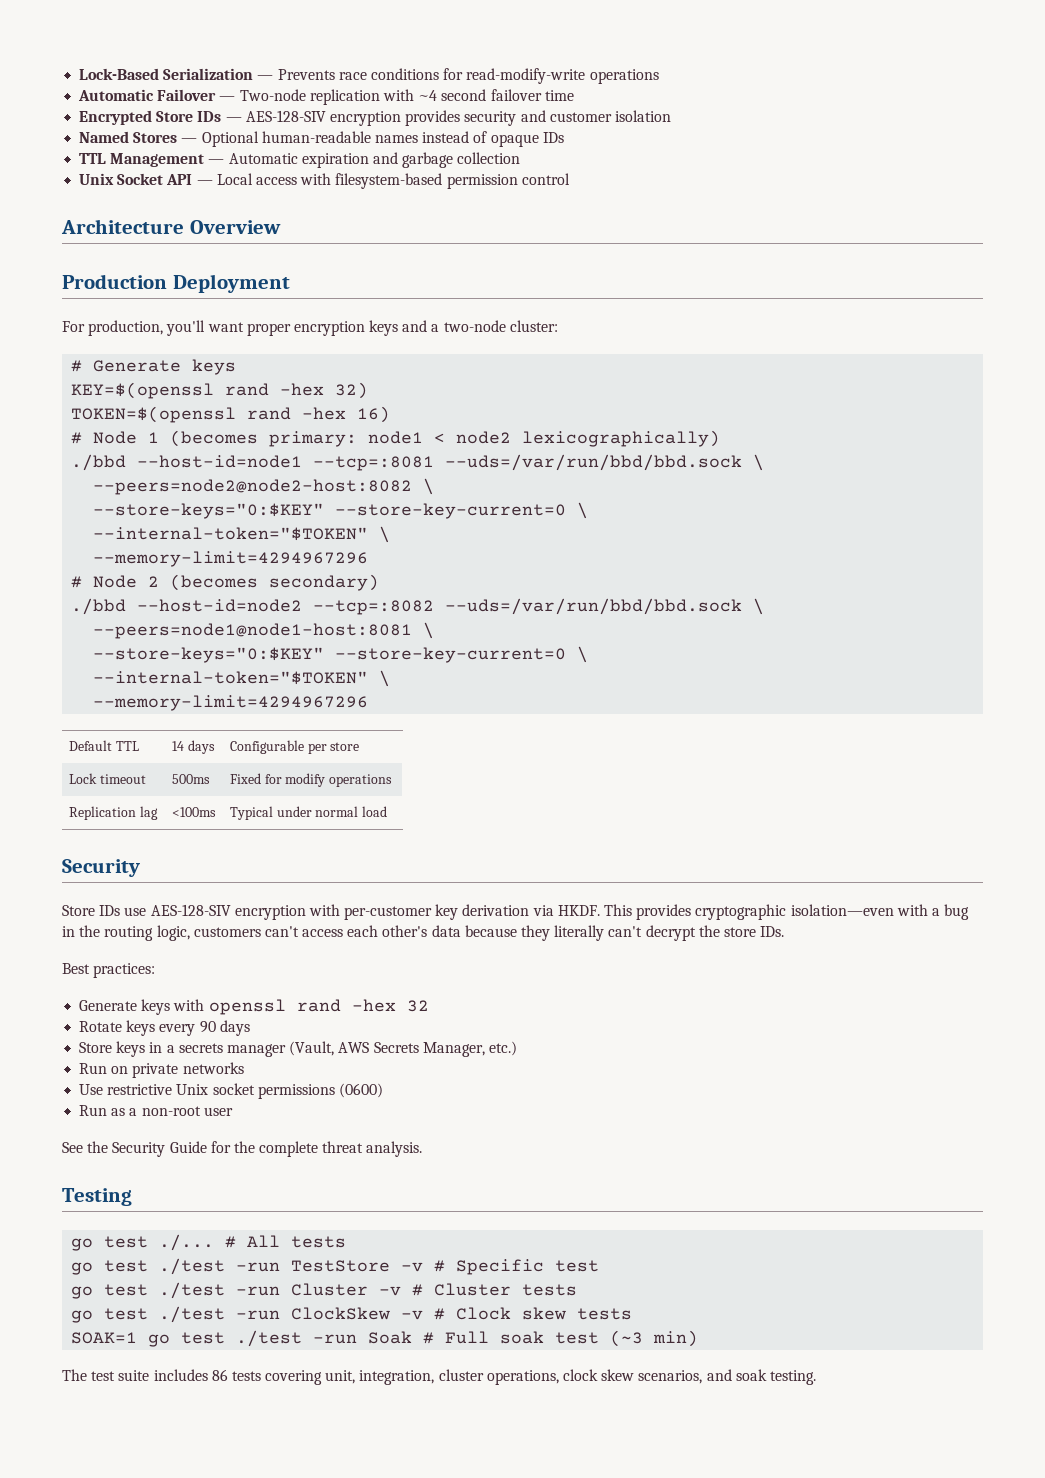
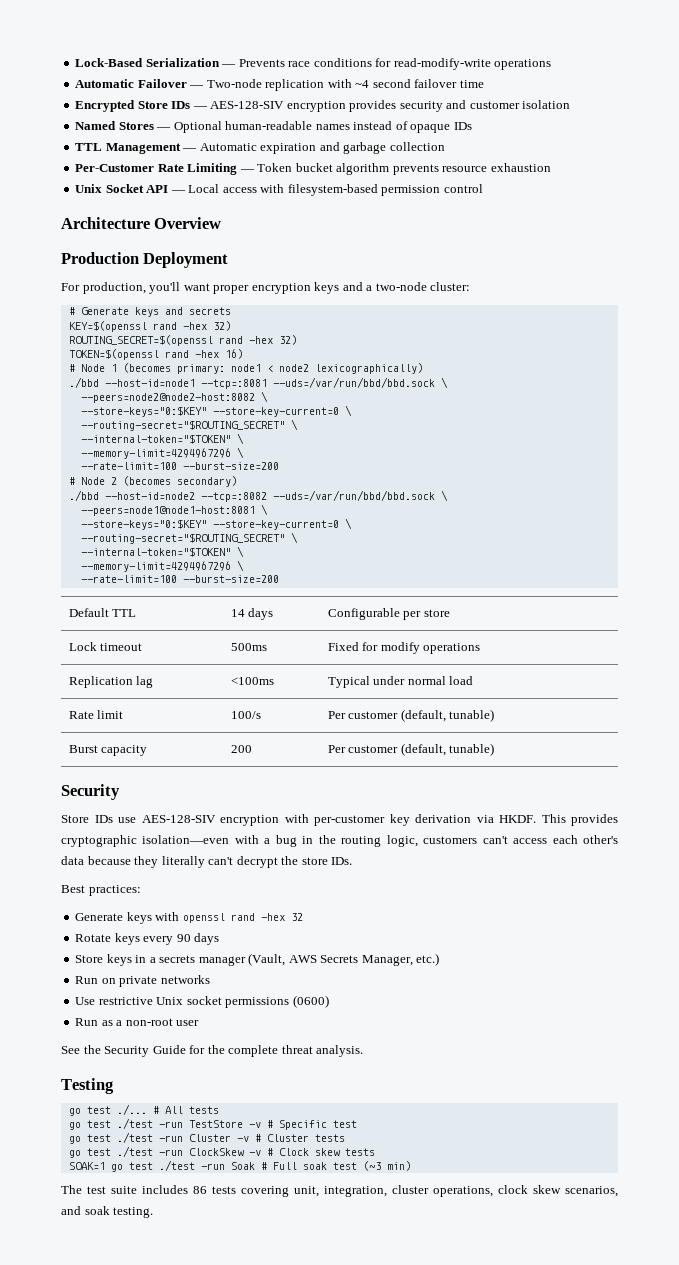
(521, 158) none -> [75,163,551,175] // Per-Customer Rate Limiting — Token bucket algorithm prevents resource exhaustion
(237, 367) none -> [164,307,231,315] and secrets
(369, 390) none -> [68,335,297,346] // ROUTING_SECRET=$(openssl rand -hex 32)
[93,526,391,543] [93,551,369,567] // --internal-token="$TOKEN" \ // --memory-limit=4294967296 -> [80,419,298,431] [80,433,244,444] [80,447,244,459] [80,462,279,470] // --routing-secret="$ROUTING_SECRET" \ // --internal-token="$TOKEN" \ // --memory-limit=4294967296 \ // --rate-limit=100 --burst-size=200
[93,670,391,687] [93,695,369,711] // --internal-token="$TOKEN" \ // --memory-limit=4294967296 -> [80,532,298,544] [80,546,244,557] [80,560,244,572] [80,575,279,583] // --routing-secret="$ROUTING_SECRET" \ // --internal-token="$TOKEN" \ // --memory-limit=4294967296 \ // --rate-limit=100 --burst-size=200
(388, 811) none -> [68,710,124,719] [230,711,261,719] [327,709,495,722] [68,745,148,756] [230,745,252,753] [327,743,495,756] // Rate limit | 100/s | Per customer (default, tunable) // Burst capacity | 200 | Per customer (default, tunable)

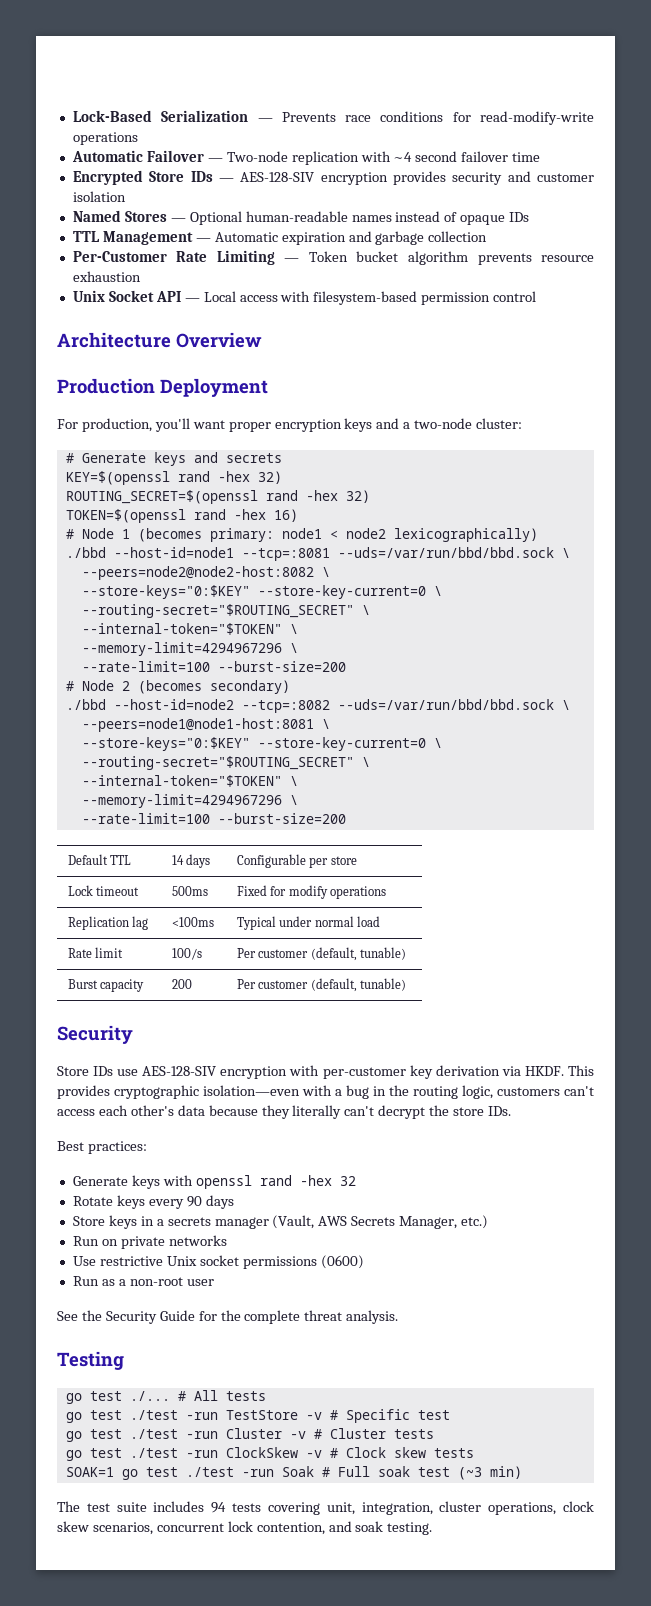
[193,1186,207,1194] 86 -> [211,1502,227,1513] 94
(618, 1191) none -> [156,1521,325,1535] concurrent lock contention,

